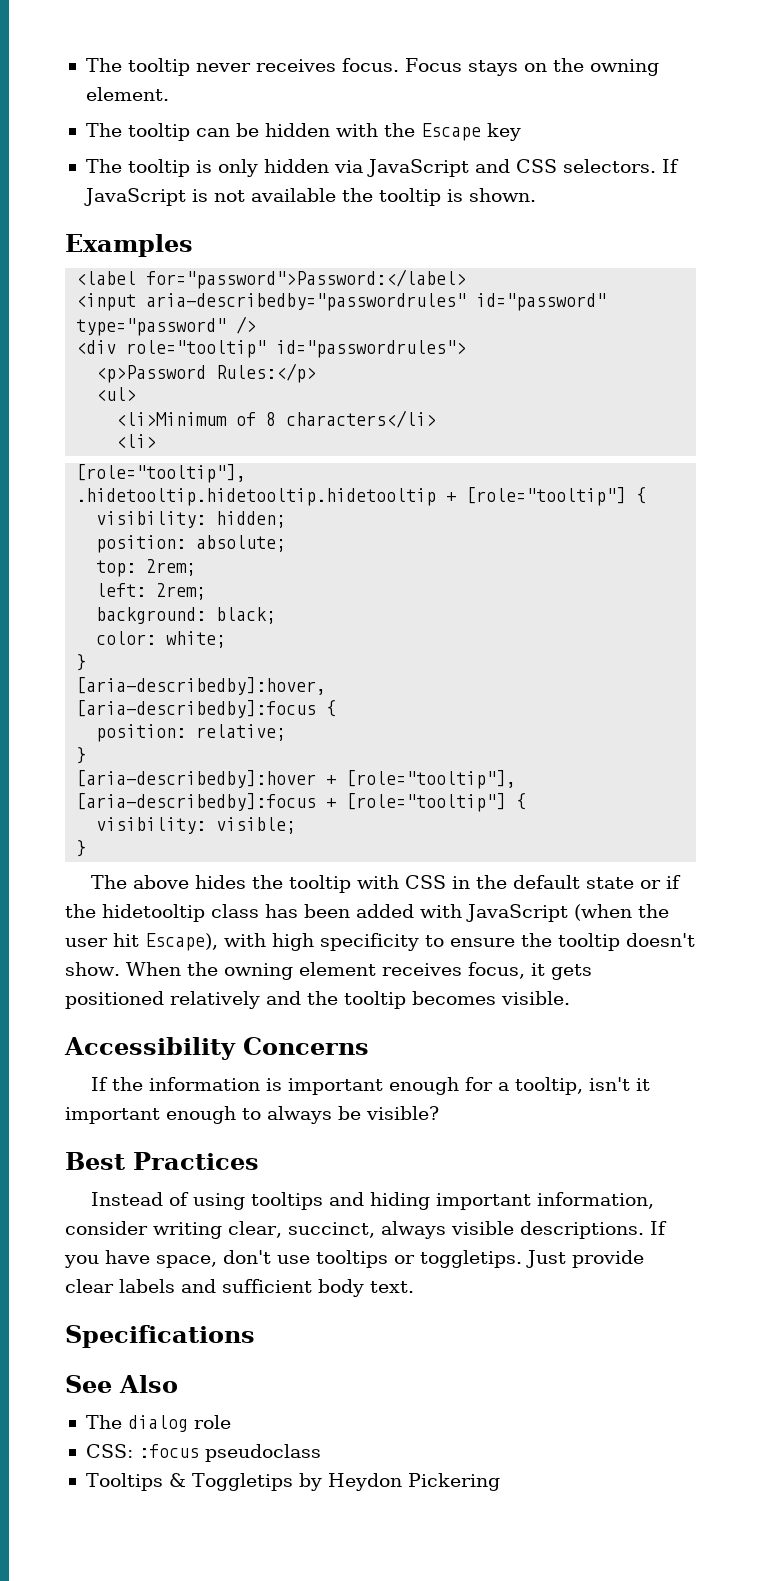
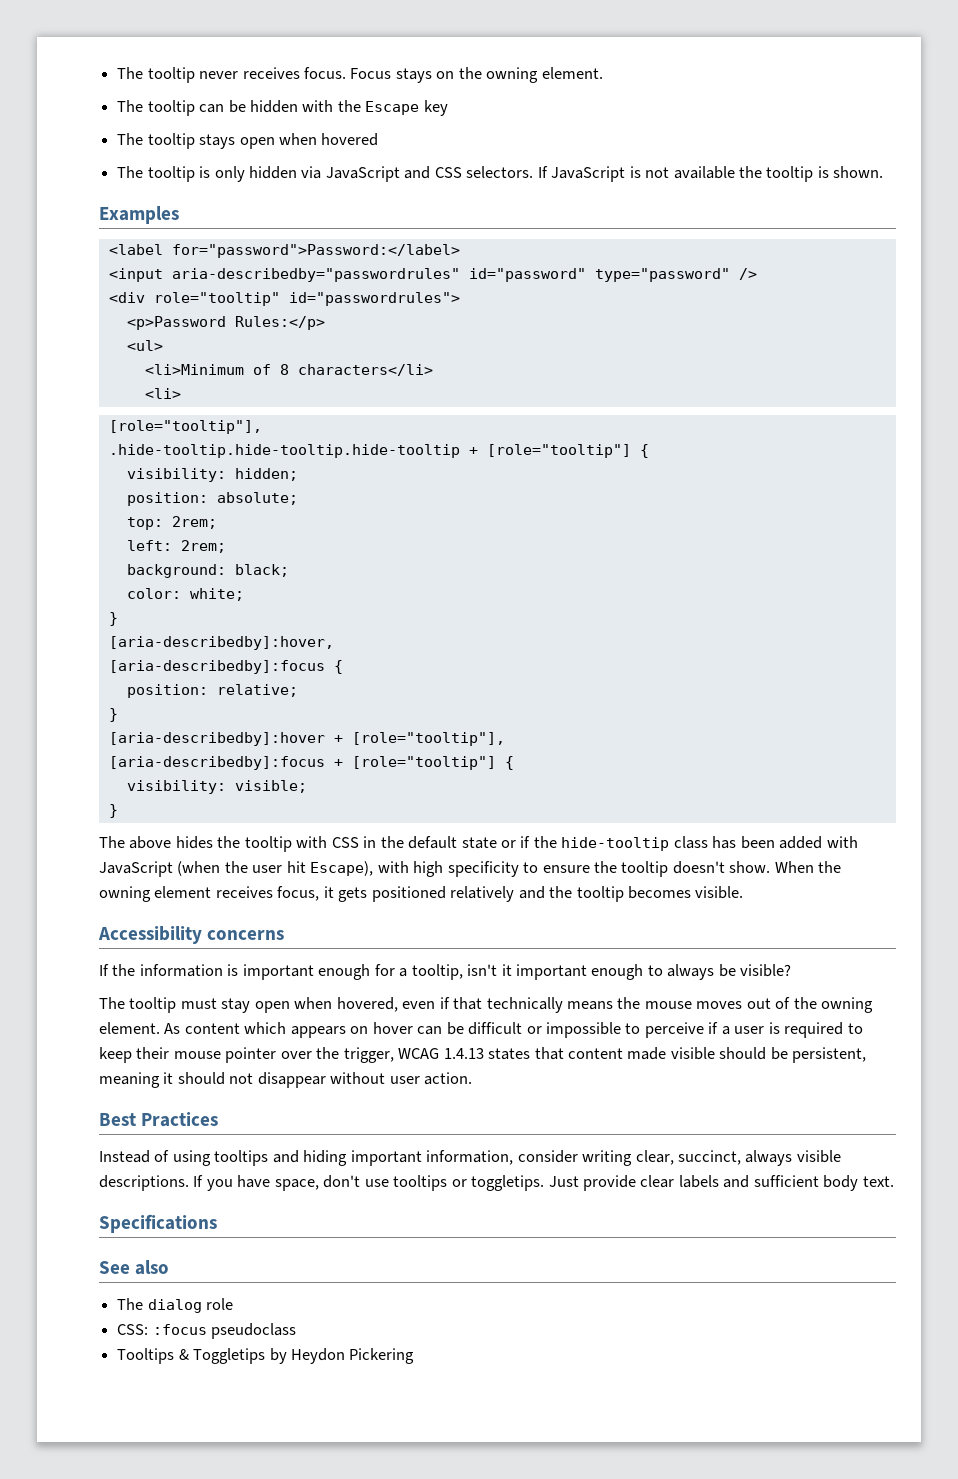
(521, 132) none -> [117,133,379,149] // The tooltip stays open when hovered
[76,488,437,506] .hidetooltip.hidetooltip.hidetooltip -> [108,444,460,458] .hide-tooltip.hide-tooltip.hide-tooltip
[102,904,205,922] hidetooltip -> [561,837,670,851] hide-tooltip
[243,1037,369,1055] Concerns -> [207,930,285,940] concerns
(439, 1113) none -> [99,997,874,1013] [99,1022,863,1038] [99,1047,867,1063] [99,1072,473,1088] // The tooltip must stay open when hovered, even if that technically means the mouse moves out of the owning element. As content which appears on hover can be difficult or impossible to perceive if a user is required to keep their mouse pointer over the trigger, WCAG 1.4.13 states that content made visible should be persistent, meaning it should not disappear without user action.
[119,1375,178,1393] Also -> [135,1260,170,1275] also

